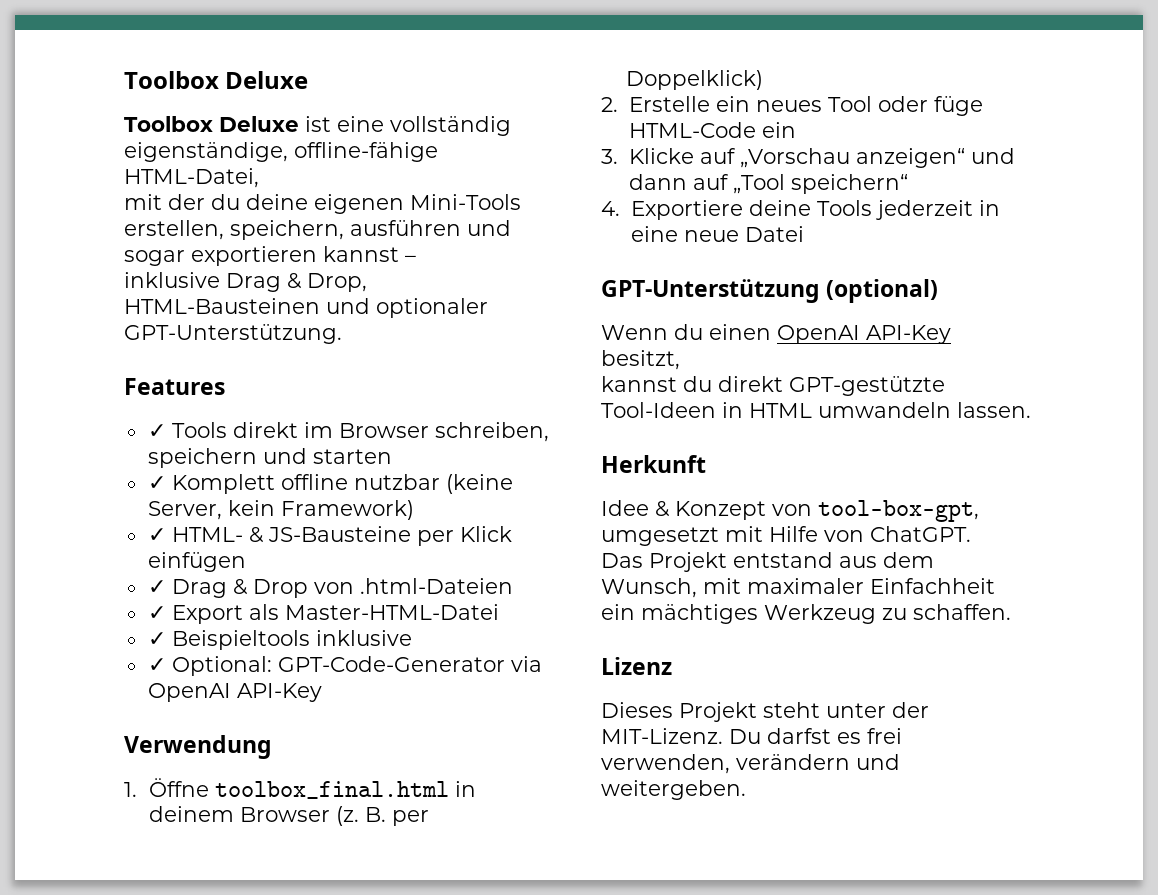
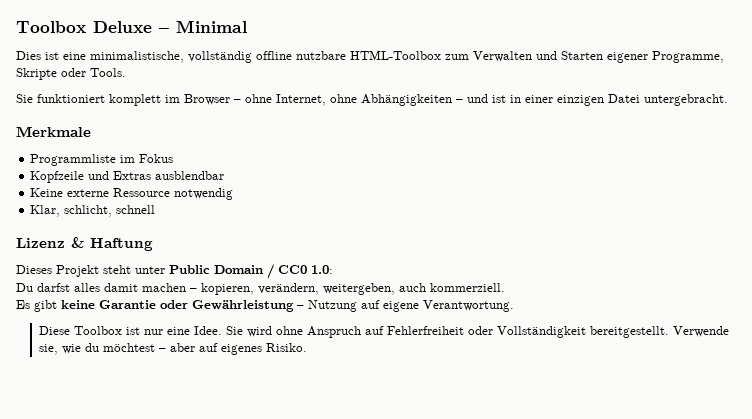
[124,71,309,89] [124,116,511,136] [124,142,438,162] [124,168,259,188] [124,194,521,214] [124,220,511,240] [124,246,416,266] [124,272,367,292] [124,298,488,318] [124,324,342,344] [124,378,225,395] [147,422,549,442] [147,448,392,468] [147,474,513,494] [147,500,414,520] [147,526,512,546] [147,552,246,572] [147,578,513,598] [147,604,499,624] [147,630,412,650] [147,656,542,676] [147,683,322,702] [124,735,272,759] [124,778,476,799] [148,806,429,826] [625,70,763,90] [601,96,983,116] [628,122,796,138] [601,148,1015,168] [628,174,908,194] [601,200,1000,220] [630,226,804,242] [601,279,939,303] [601,324,951,344] [601,350,680,370] [601,376,945,396] [601,402,1031,418] [601,455,706,473] [601,500,979,522] [601,526,971,546] [601,552,934,572] [601,578,995,598] [601,604,1011,624] Toolbox Deluxe // Toolbox Deluxe ist eine vollständig eigenständige, offline-fähige HTML-Datei, // mit der du deine eigenen Mini-Tools erstellen, speichern, ausführen und sogar exportieren kannst – // inklusive Drag & Drop, HTML-Bausteinen und optionaler GPT-Unterstützung. // Features // ✓ Tools direkt im Browser schreiben, speichern und starten // ✓ Komplett offline nutzbar (keine Server, kein Framework) // ✓ HTML- & JS-Bausteine per Klick einfügen // ✓ Drag & Drop von .html-Dateien // ✓ Export als Master-HTML-Datei // ✓ Beispieltools inklusive // ✓ Optional: GPT-Code-Generator via OpenAI API-Key // Verwendung // 1. Öffne toolbox_final.html in deinem Browser (z. B. per Doppelklick) // 2. Erstelle ein neues Tool oder füge HTML-Code ein // 3. Klicke auf „Vorschau anzeigen“ und dann auf „Tool speichern“ // 4. Exportiere deine Tools jederzeit in eine neue Datei // GPT-Unterstützung (optional) // Wenn du einen OpenAI API-Key besitzt, // kannst du direkt GPT-gestützte Tool-Ideen in HTML umwandeln lassen. // Herkunft // Idee & Konzept von tool-box-gpt, umgesetzt mit Hilfe von ChatGPT. // Das Projekt entstand aus dem Wunsch, mit maximaler Einfachheit ein mächtiges Werkzeug zu schaffen. -> [16,20,247,33] [16,50,724,63] [16,68,126,80] [16,94,728,106] [16,126,91,137] [30,154,174,166] [30,171,225,183] [30,188,234,200] [30,205,156,217] Toolbox Deluxe – Minimal // Dies ist eine minimalistische, vollständig offline nutzbare HTML-Toolbox zum Verwalten und Starten eigener Programme, Skripte oder Tools. // Sie funktioniert komplett im Browser – ohne Internet, ohne Abhängigkeiten – und ist in einer einzigen Datei untergebracht. // Merkmale // Programmliste im Fokus // Kopfzeile und Extras ausblendbar // Keine externe Ressource notwendig // Klar, schlicht, schnell
(672, 666) none -> [71,237,153,251] & Haftung
[892,702,929,718] [601,728,902,744] [601,754,900,774] [601,780,746,800] der MIT-Lizenz. Du darfst es frei verwenden, verändern und weitergeben. -> [169,264,333,279] [16,283,505,295] [16,300,514,312] [39,326,730,338] [39,343,308,355] Public Domain / CC0 1.0: // Du darfst alles damit machen – kopieren, verändern, weitergeben, auch kommerziell. // Es gibt keine Garantie oder Gewährleistung – Nutzung auf eigene Verantwortung. // Diese Toolbox ist nur eine Idee. Sie wird ohne Anspruch auf Fehlerfreiheit oder Vollständigkeit bereitgestellt. Verwende sie, wie du möchtest – aber auf eigenes Risiko.

